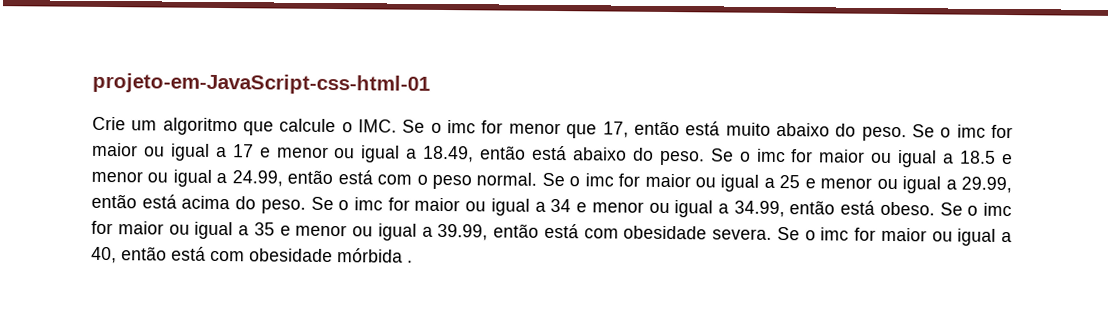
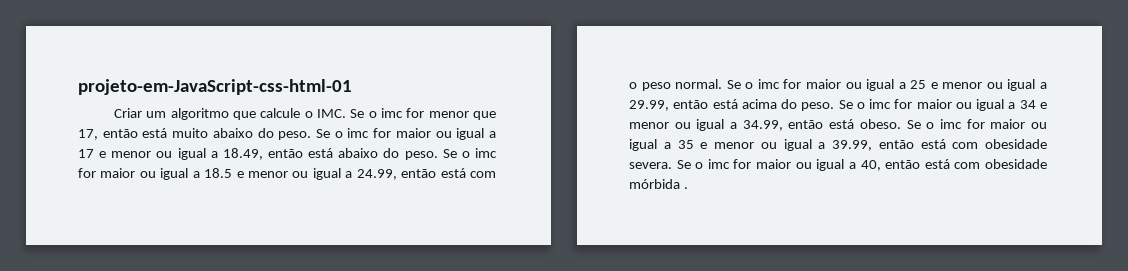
[92,116,126,131] Crie -> [114,108,143,118] Criar

